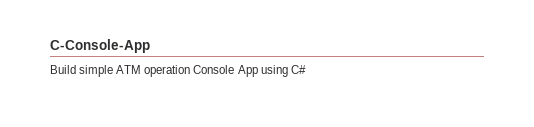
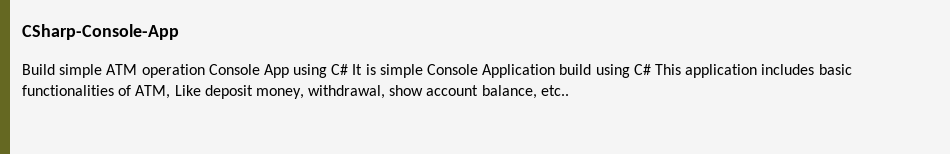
[50,39,150,53] C-Console-App -> [22,24,179,40] CSharp-Console-App
(306, 69) none -> [352,64,852,78] [22,85,569,99] It is simple Console Application build using C# This application includes basic functionalities of ATM, Like deposit money, withdrawal, show account balance, etc..

